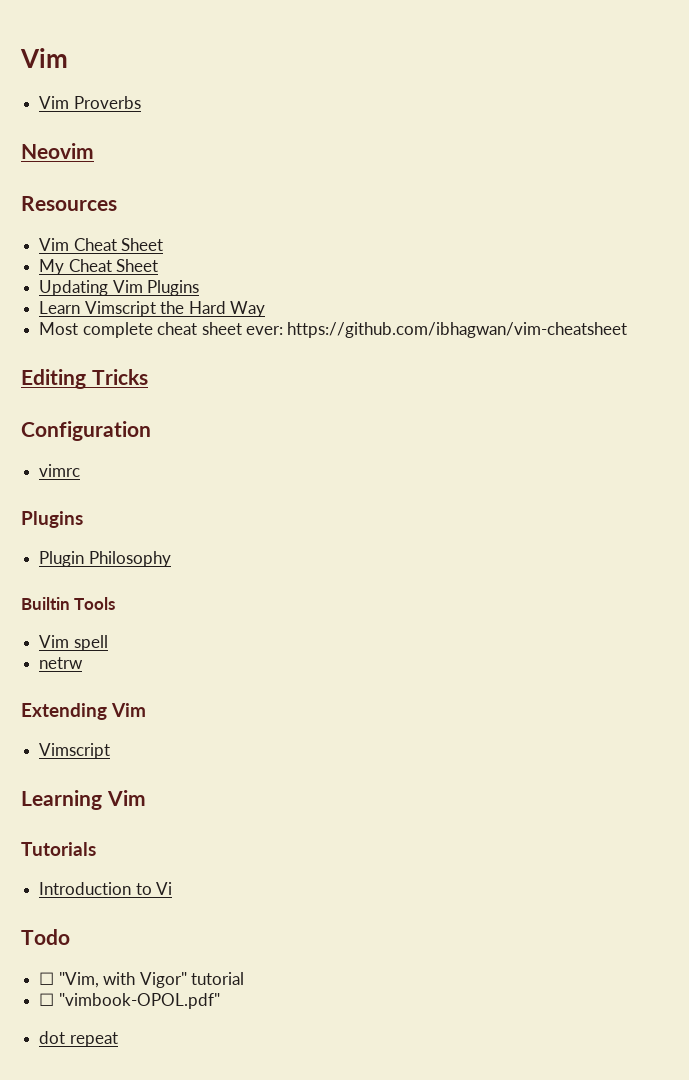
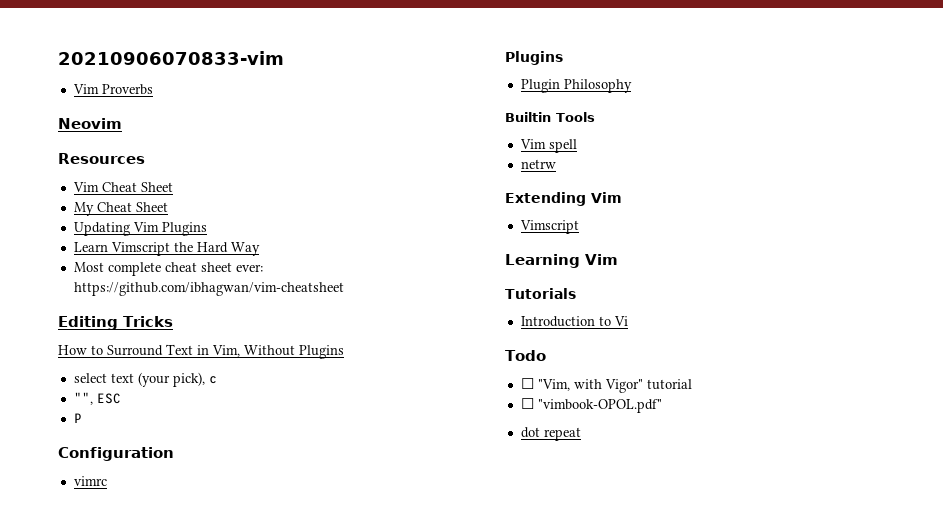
[20,48,68,68] Vim -> [58,51,284,65] 20210906070833-vim
(148, 377) none -> [58,344,344,359] [73,372,217,387] [73,392,121,405] [73,413,82,423] // How to Surround Text in Vim, Without Plugins // select text (your pick), c // "", ESC // P

